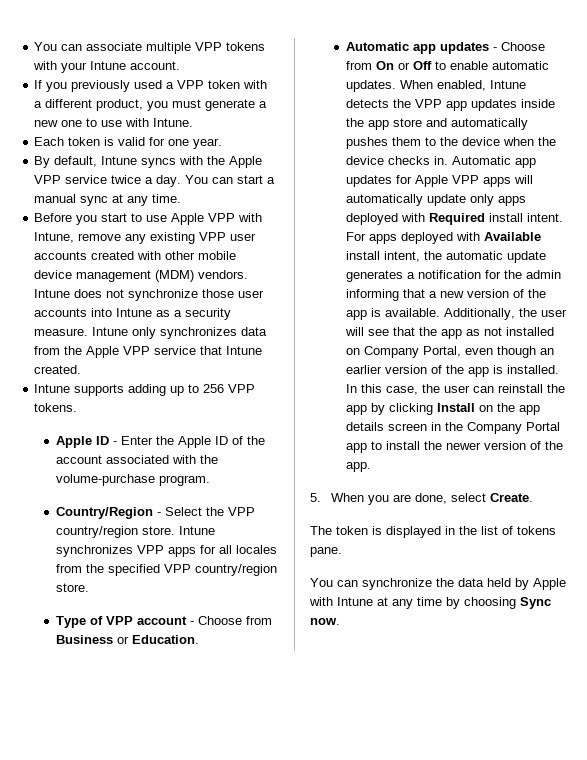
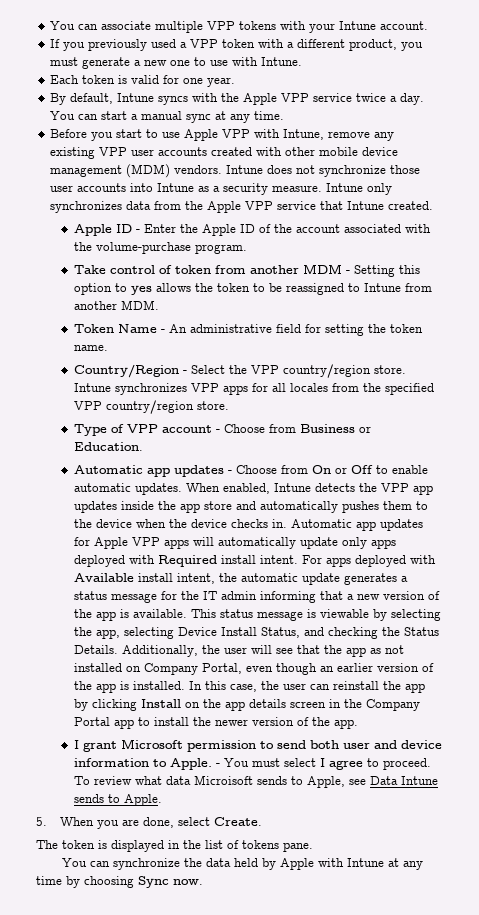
[34,384,256,396] [34,403,78,412] // Intune supports adding up to 256 VPP tokens. -> (434, 205) none
(210, 480) none -> [74,264,421,277] [74,283,433,295] [74,300,160,310] [74,324,424,336] [74,345,109,351] // Take control of token from another MDM - Setting this option to yes allows the token to be reassigned to Intune from another MDM. // Token Name - An administrative field for setting the token name.
[417,270,481,279] notification -> [74,591,158,603] status message
(522, 274) none -> [203,591,218,600] IT
(440, 312) none -> [191,609,442,621] [74,627,440,639] [74,645,119,654] This status message is viewable by selecting the app, selecting Device Install Status, and checking the Status Details.
(371, 467) none -> [74,739,443,752] [74,758,432,770] [74,775,439,788] [74,794,163,806] // I grant Microsoft permission to send both user and device information to Apple. - You must select I agree to proceed. To review what data Microisoft sends to Apple, see Data Intune sends to Apple.

